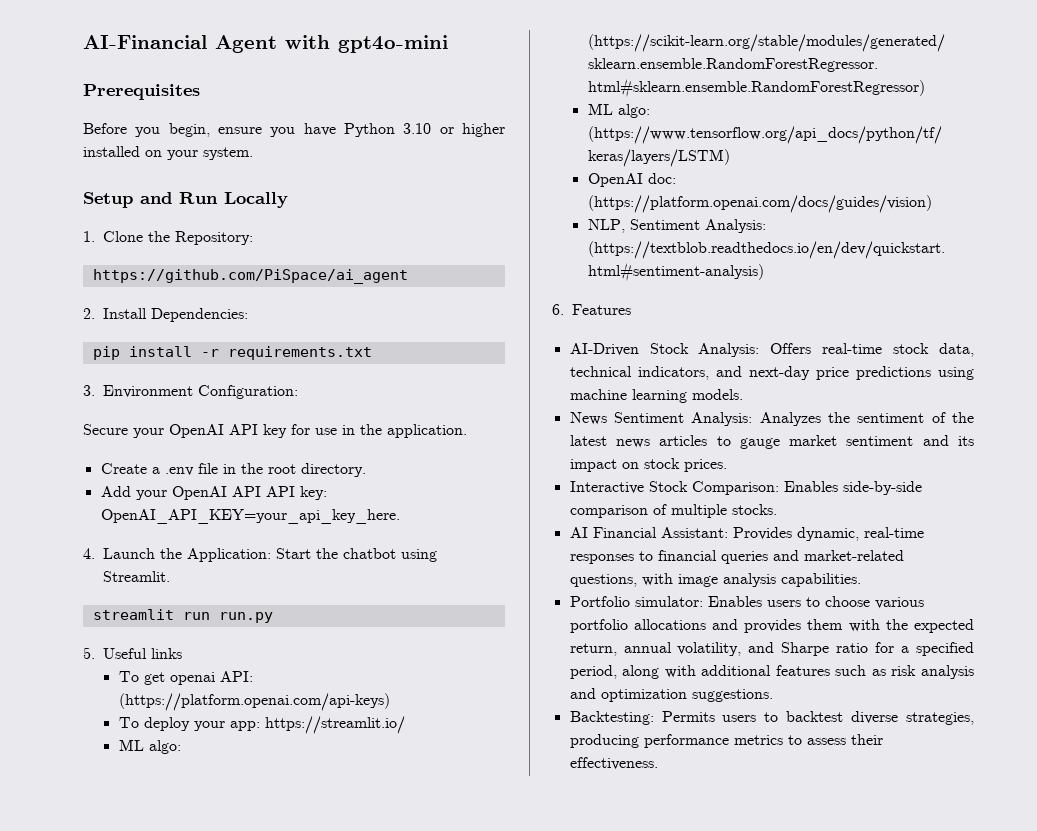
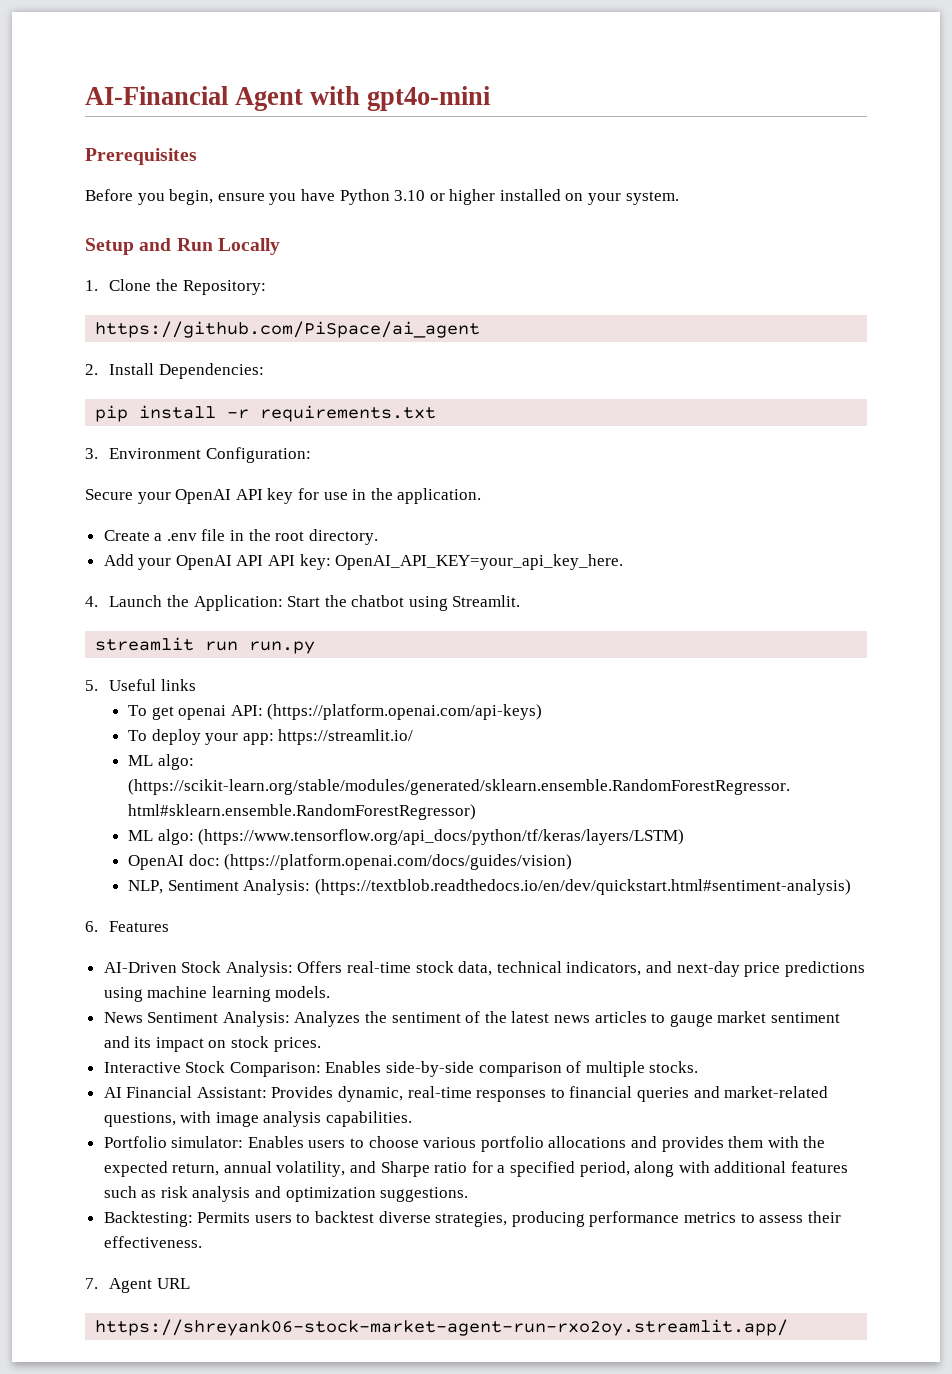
(658, 763) none -> [85,1278,190,1293] [95,1319,789,1336] // 7. Agent URL // https://shreyank06-stock-market-agent-run-rxo2oy.streamlit.app/

